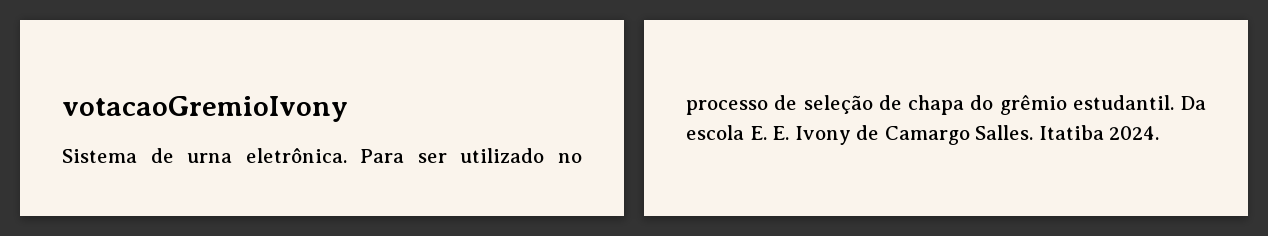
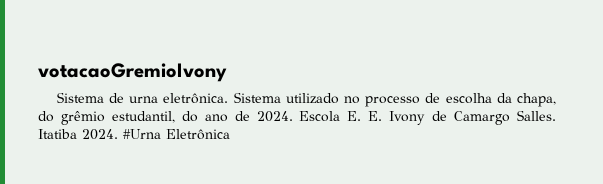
[360,149,447,163] Para ser -> [233,92,281,103] Sistema
[803,95,1206,115] [686,125,744,140] seleção de chapa do grêmio estudantil. Da escola -> [445,93,556,107] [38,111,341,125] escolha da chapa, do grêmio estudantil, do ano de 2024. Escola
(1160, 133) none -> [123,129,230,140] #Urna Eletrônica

